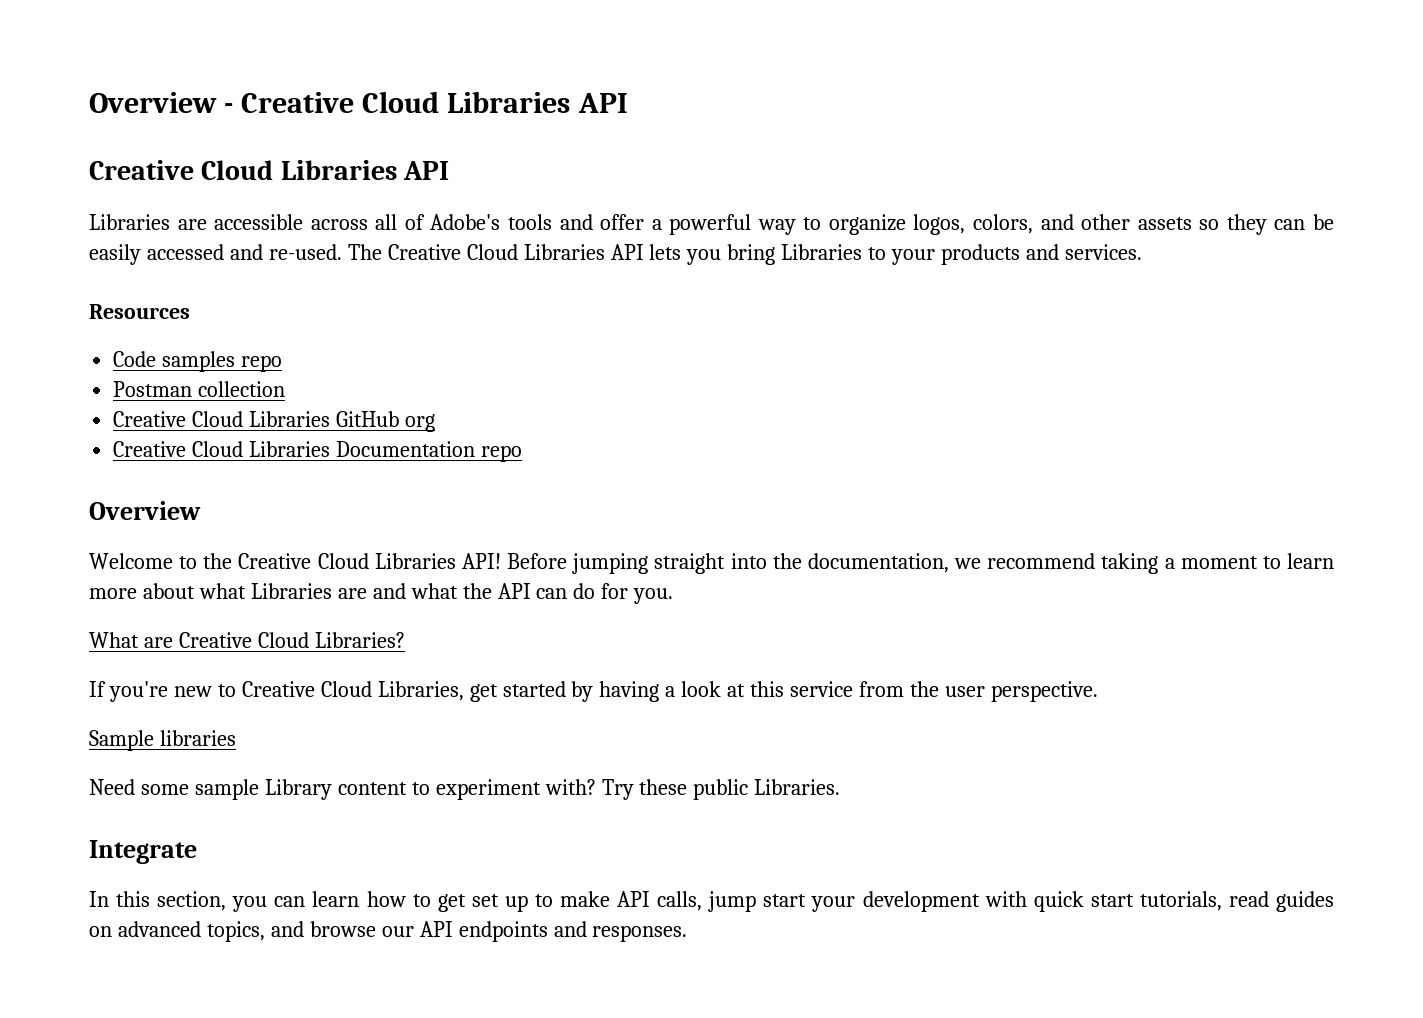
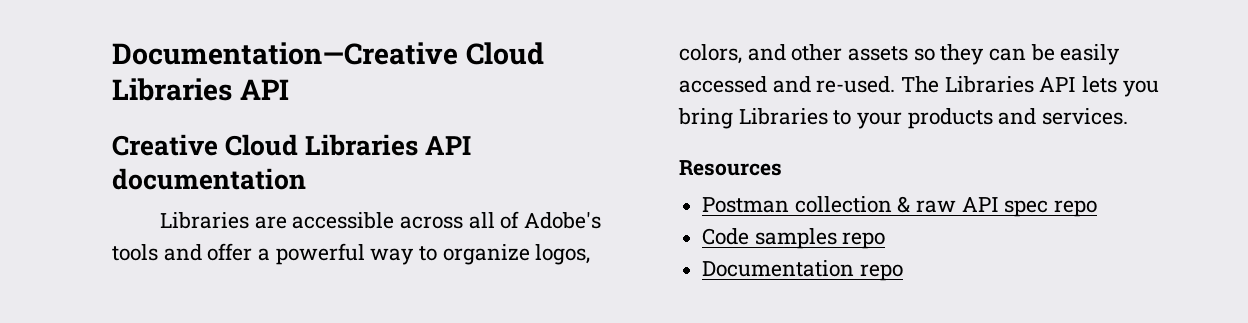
[89,92,355,113] Overview - Creative -> [112,42,458,65] Documentation—Creative
(450, 170) none -> [112,168,306,190] documentation
[387,244,518,260] Creative Cloud -> (940, 84) none
[113,351,283,372] [113,381,286,397] [113,411,435,432] [113,441,522,462] [89,501,201,520] [89,553,1334,574] [89,583,674,604] [89,632,405,648] [89,681,1098,702] [89,730,236,751] [89,779,841,800] [89,840,197,864] [89,891,1335,912] [89,921,688,942] Code samples repo // Postman collection // Creative Cloud Libraries GitHub org // Creative Cloud Libraries Documentation repo // Overview // Welcome to the Creative Cloud Libraries API! Before jumping straight into the documentation, we recommend taking a moment to learn more about what Libraries are and what the API can do for you. // What are Creative Cloud Libraries? // If you're new to Creative Cloud Libraries, get started by having a look at this service from the user perspective. // Sample libraries // Need some sample Library content to experiment with? Try these public Libraries. // Integrate // In this section, you can learn how to get set up to make API calls, jump start your development with quick start tutorials, read guides on advanced topics, and browse our API endpoints and responses. -> [702,196,1098,217] [702,228,886,249] [702,260,903,281] Postman collection & raw API spec repo // Code samples repo // Documentation repo

